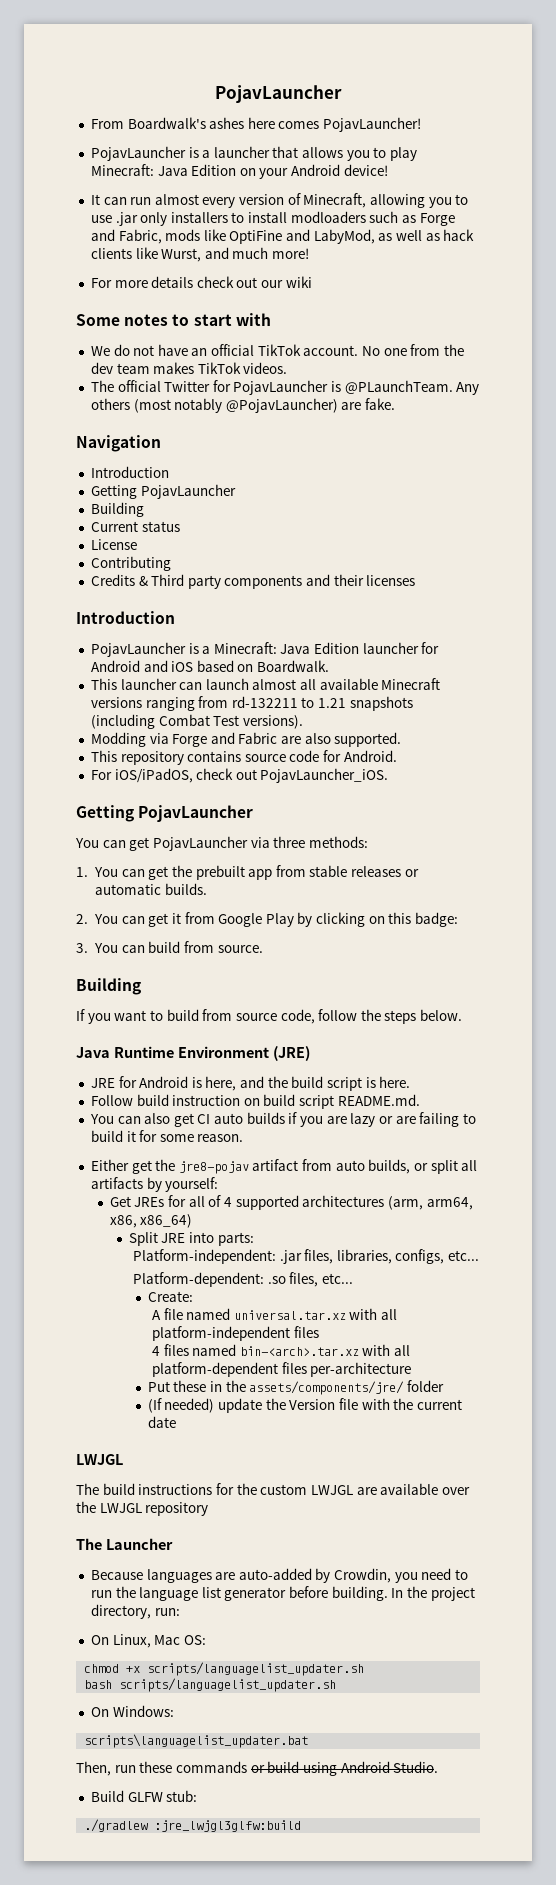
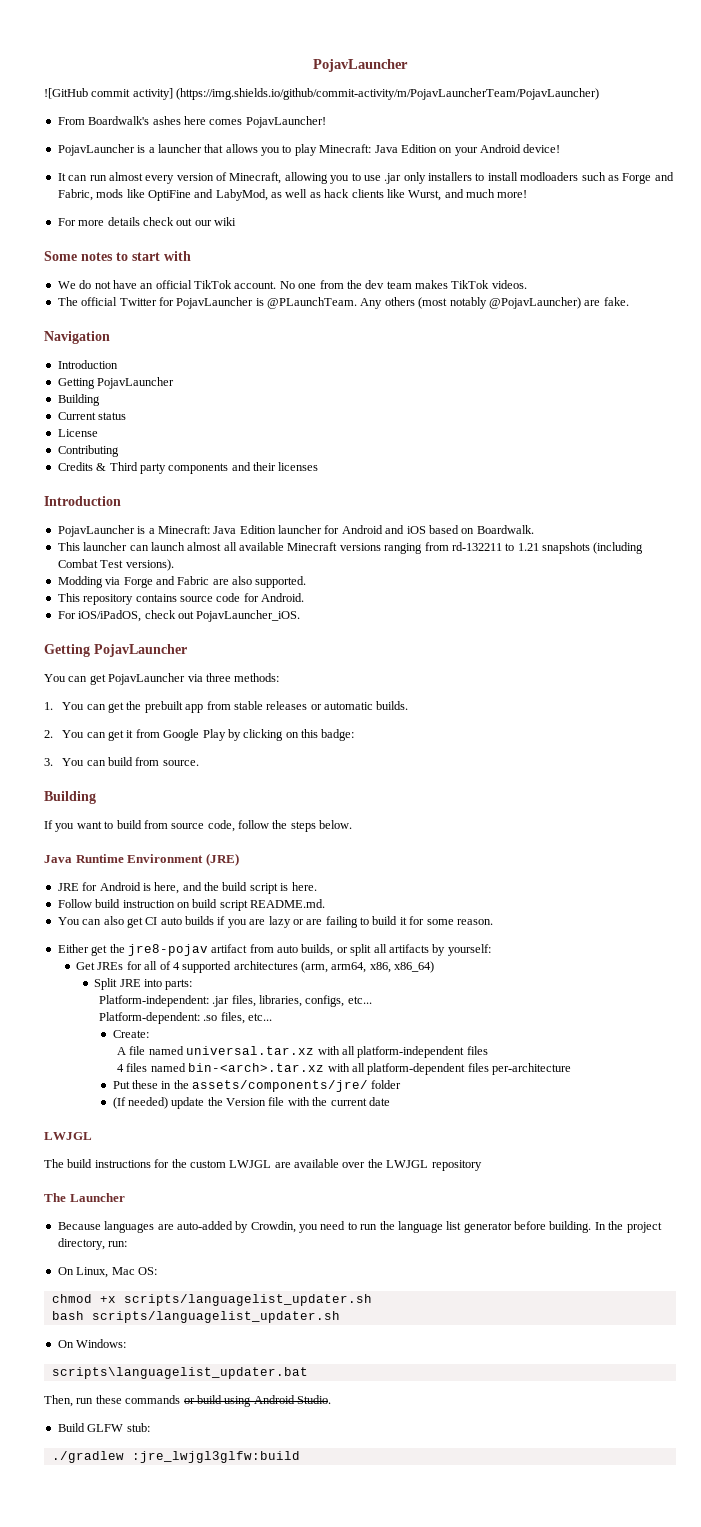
[215,85,342,103] PojavLauncher -> [313,59,408,72] [44,88,600,100] PojavLauncher // ![GitHub commit activity] (https://img.shields.io/github/commit-activity/m/PojavLauncherTeam/PojavLauncher)

